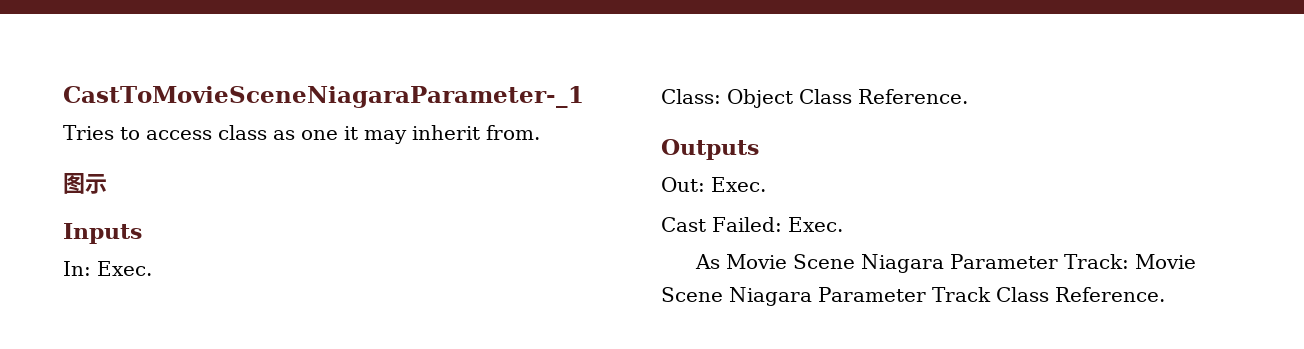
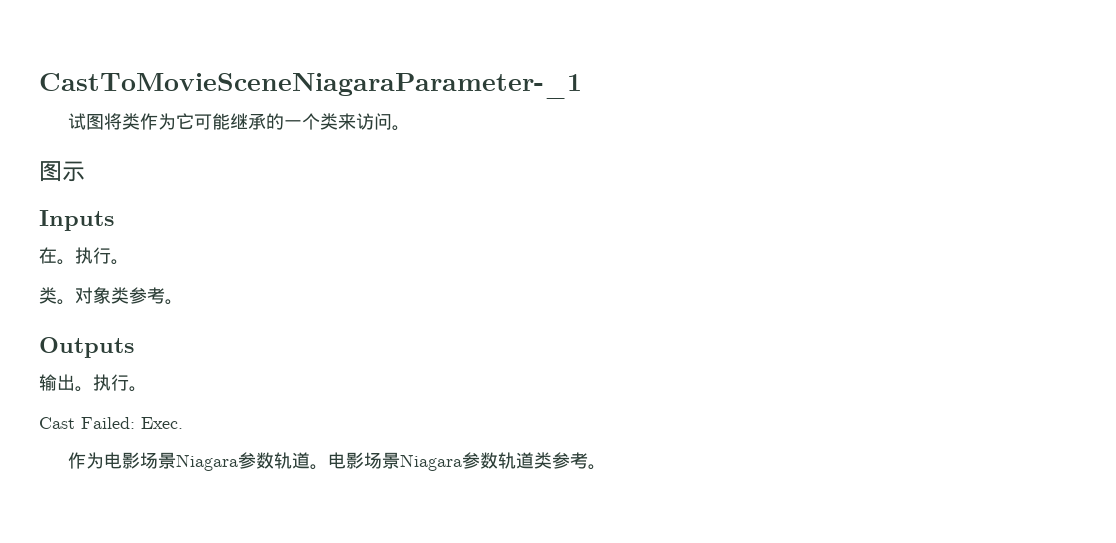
[63,125,540,144] [63,173,107,194] [63,223,142,244] [63,261,152,276] [661,89,968,108] [661,139,759,160] [661,177,766,192] [661,217,843,232] [694,254,1196,273] [661,287,1165,306] Tries to access class as one it may inherit from. // 图示 // Inputs // In: Exec. // Class: Object Class Reference. // Outputs // Out: Exec. // Cast Failed: Exec. // As Movie Scene Niagara Parameter Track: Movie Scene Niagara Parameter Track Class Reference. -> [67,113,410,131] [39,161,85,182] [39,210,114,231] [39,247,129,265] [39,287,183,305] [39,337,134,358] [39,374,147,392] [39,417,183,429] [67,452,606,471] 试图将类作为它可能继承的一个类来访问。 // 图示 // Inputs // 在。执行。 // 类。对象类参考。 // Outputs // 输出。执行。 // Cast Failed: Exec. // 作为电影场景Niagara参数轨道。电影场景Niagara参数轨道类参考。

